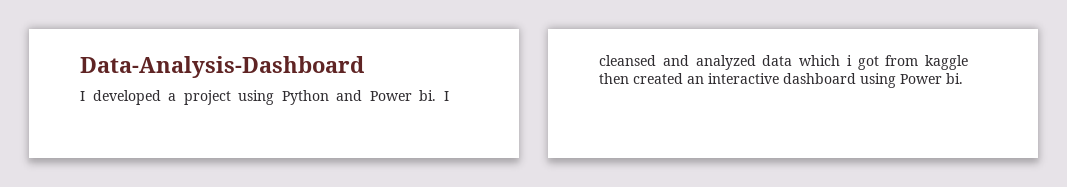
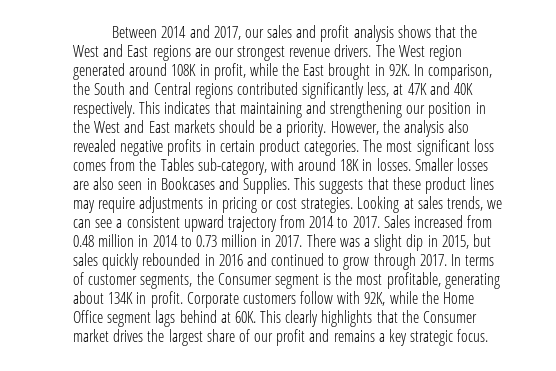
[80,56,364,78] [80,90,449,105] [599,55,968,70] [599,73,963,88] Data-Analysis-Dashboard // I developed a project using Python and Power bi. I cleansed and analyzed data which i got from kaggle then created an interactive dashboard using Power bi. -> [112,25,478,42] [73,44,463,61] [73,63,493,80] [73,82,474,99] [73,101,486,118] [73,120,470,137] [73,139,494,156] [73,158,489,175] [73,177,495,194] [73,196,503,213] [73,215,493,232] [73,234,491,251] [73,253,495,270] [73,272,500,289] [73,291,475,308] [73,310,478,327] [73,329,489,346] Between 2014 and 2017, our sales and profit analysis shows that the West and East regions are our strongest revenue drivers. The West region generated around 108K in profit, while the East brought in 92K. In comparison, the South and Central regions contributed significantly less, at 47K and 40K respectively. This indicates that maintaining and strengthening our position in the West and East markets should be a priority. However, the analysis also revealed negative profits in certain product categories. The most significant loss comes from the Tables sub-category, with around 18K in losses. Smaller losses are also seen in Bookcases and Supplies. This suggests that these product lines may require adjustments in pricing or cost strategies. Looking at sales trends, we can see a consistent upward trajectory from 2014 to 2017. Sales increased from 0.48 million in 2014 to 0.73 million in 2017. There was a slight dip in 2015, but sales quickly rebounded in 2016 and continued to grow through 2017. In terms of customer segments, the Consumer segment is the most profitable, generating about 134K in profit. Corporate customers follow with 92K, while the Home Office segment lags behind at 60K. This clearly highlights that the Consumer market drives the largest share of our profit and remains a key strategic focus.

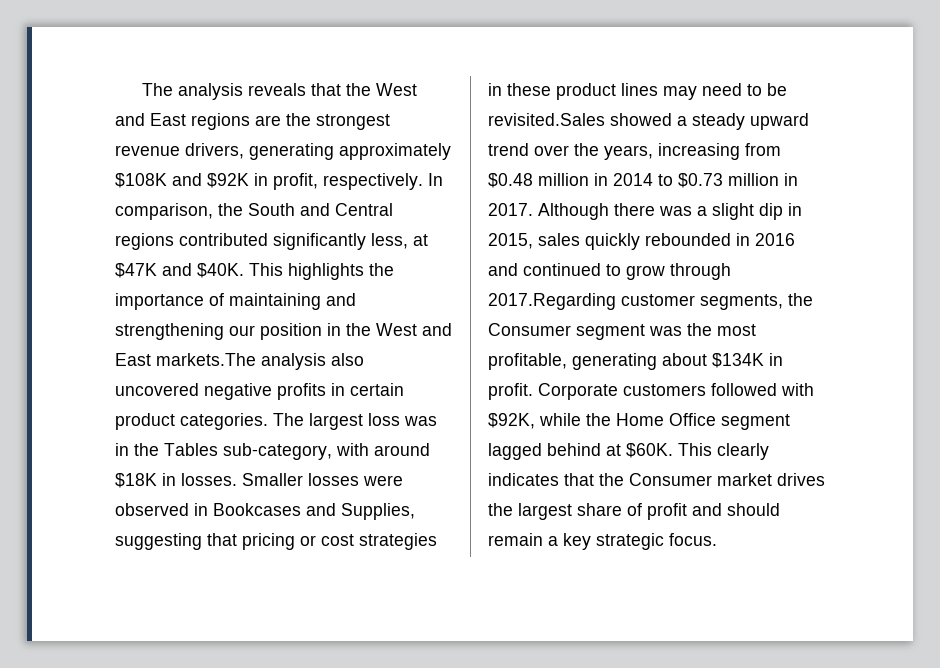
[112,25,431,42] Between 2014 and 2017, our sales and profit analysis shows -> [142,83,307,100] The analysis reveals
[214,48,234,57] our -> [286,113,311,126] the
[334,44,463,61] [73,63,410,80] drivers. The West region generated around 108K in profit, while the East brought in 92K. -> [185,143,451,160] [115,173,423,190] drivers, generating approximately $108K and $92K in profit, respectively.
[407,82,474,95] [73,101,236,118] 47K and 40K respectively. This indicates that -> [115,263,394,280] [115,293,224,310] $47K and $40K. This highlights the importance of
[173,120,400,137] markets should be a priority. However, the -> [156,353,256,366] markets.The
[73,139,116,152] revealed -> [115,383,199,396] uncovered
[386,139,494,156] [73,158,136,171] most significant loss comes from -> [309,413,437,430] [115,443,129,456] largest loss was in
[340,159,360,171] 18K -> [115,473,157,488] $18K
[73,177,495,194] [73,196,503,213] [73,215,493,232] [73,235,94,247] are also seen in Bookcases and Supplies. This suggests that these product lines may require adjustments in pricing or cost strategies. Looking at sales trends, we can see a consistent upward trajectory from 2014 to 2017. Sales increased from 0.48 -> [363,475,403,486] [115,503,415,520] [115,533,437,550] [488,83,787,100] [488,113,809,130] [488,143,781,160] [488,173,533,188] were observed in Bookcases and Supplies, suggesting that pricing or cost strategies in these product lines may need to be revisited.Sales showed a steady upward trend over the years, increasing from $0.48
[195,235,217,247] 0.73 -> [678,173,723,188] $0.73
[306,234,336,247] There -> [538,203,655,220] Although there
[472,234,491,247] but -> (533, 241) none
[419,254,495,266] [73,272,84,285] 2017. In terms of -> [488,293,616,310] 2017.Regarding
[323,273,332,285] is -> [649,326,682,336] was
[108,292,134,304] 134K -> [712,353,764,368] $134K
[300,291,386,306] follow with 92K, -> [711,383,814,396] [488,413,535,429] followed with $92K,
[155,310,176,327] lags -> [488,443,542,460] lagged
[234,311,256,323] 60K. -> [626,443,673,458] $60K.
[321,310,373,327] highlights -> [488,473,559,486] indicates
[254,333,274,342] our -> (642, 509) none
[333,330,375,342] remains -> [727,503,780,516] [488,533,543,546] should remain

